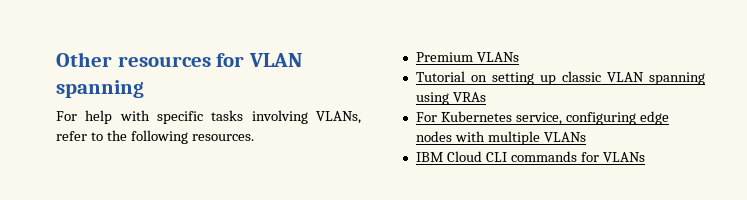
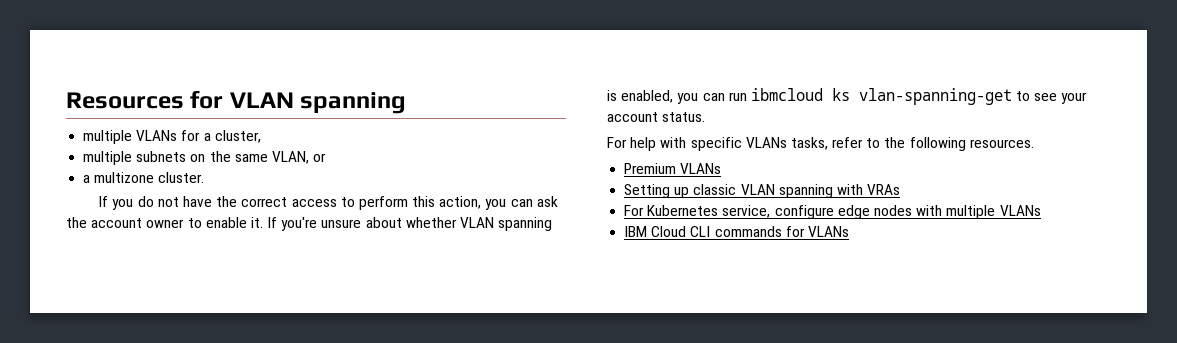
[56,52,211,67] Other resources -> [66,92,184,109] Resources
(144, 89) none -> [83,130,261,144] [83,151,327,165] [83,172,205,183] [98,196,558,210] [66,217,553,231] [607,88,1088,105] [607,112,706,122] // multiple VLANs for a cluster, // multiple subnets on the same VLAN, or // a multizone cluster. // If you do not have the correct access to perform this action, you can ask the account owner to enable it. If you're unsure about whether VLAN spanning is enabled, you can run ibmcloud ks vlan-spanning-get to see your account status.
[211,110,361,124] tasks involving VLANs, -> [745,137,828,150] VLANs tasks,
[415,71,534,85] Tutorial on setting -> [624,184,671,198] Setting
[415,92,449,105] using -> [836,184,863,195] with
[565,112,636,125] configuring -> [774,205,834,219] configure

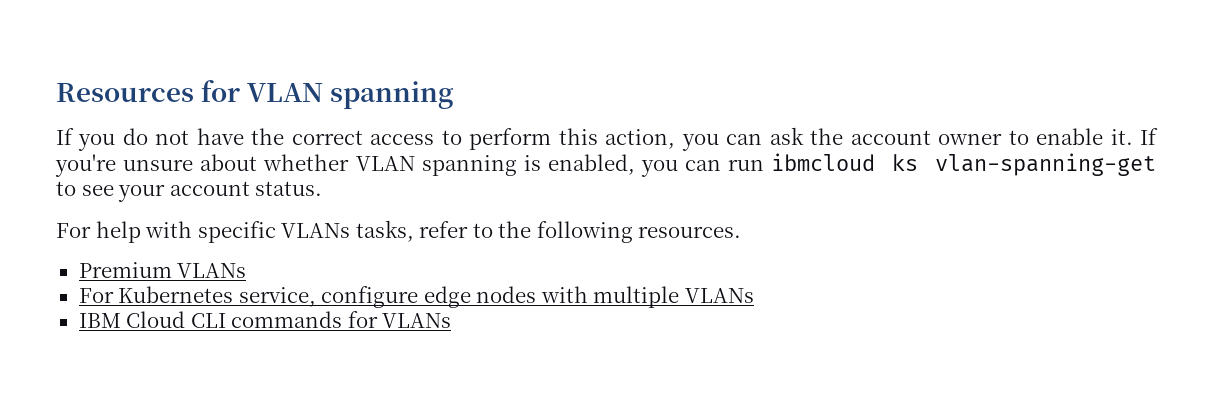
[83,130,261,144] [83,151,327,165] [83,172,205,183] // multiple VLANs for a cluster, // multiple subnets on the same VLAN, or // a multizone cluster. -> (455, 95) none
[624,184,901,198] // Setting up classic VLAN spanning with VRAs -> (247, 270) none

